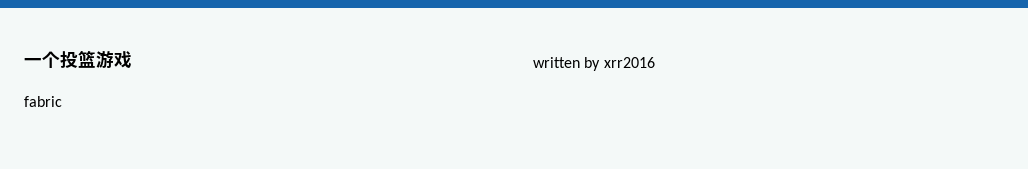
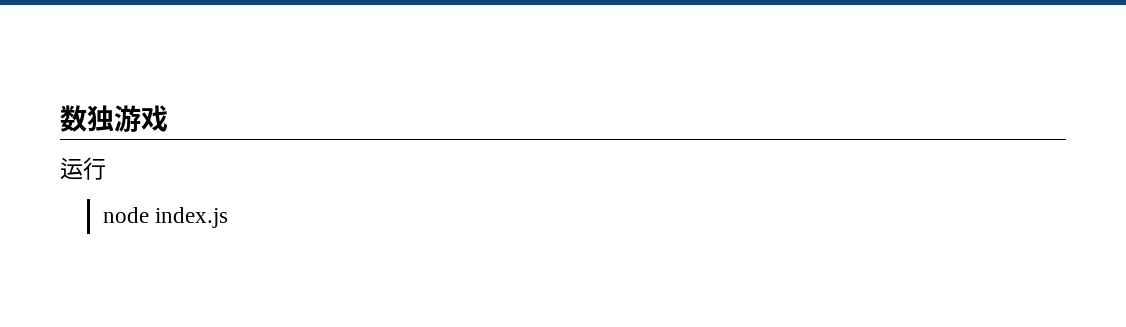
[24,50,96,68] 一个投篮 -> [60,105,114,132] 数独
[24,96,62,107] [533,57,655,71] fabric // written by xrr2016 -> [60,157,106,180] [103,207,229,228] 运行 // node index.js

